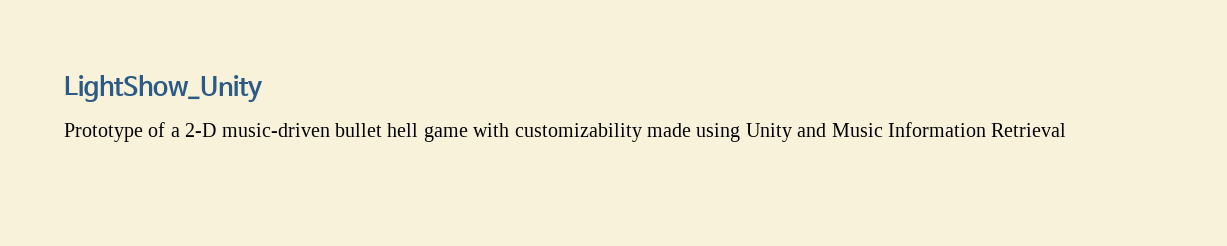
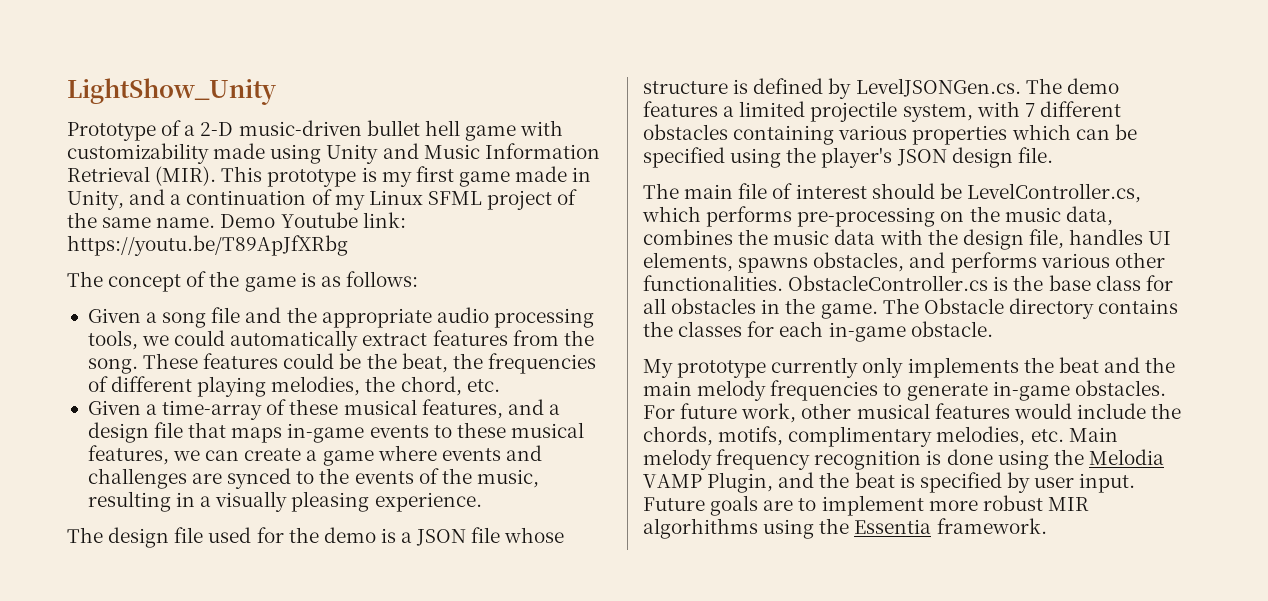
(1067, 130) none -> [155,166,592,187] [67,189,578,210] [67,212,406,228] [67,235,348,256] [67,271,418,292] [87,307,594,328] [87,330,594,351] [87,353,596,374] [87,376,500,397] [87,399,560,420] [87,422,584,443] [87,445,542,466] [87,468,539,489] [87,491,482,512] [67,527,565,548] [643,78,1119,99] [643,101,1121,122] [643,124,1137,145] [643,147,1053,168] [643,183,1141,203] [642,206,1113,227] [643,229,1172,250] [643,252,1165,273] [643,275,1173,291] [643,298,1179,319] [643,321,993,342] [643,357,1176,378] [643,380,1166,401] [643,403,1182,423] [643,426,1118,447] [643,449,1164,470] [643,472,1136,493] [643,495,1089,516] [643,518,1047,539] (MIR). This prototype is my first game made in Unity, and a continuation of my Linux SFML project of the same name. Demo Youtube link: https://youtu.be/T89ApJfXRbg // The concept of the game is as follows: // Given a song file and the appropriate audio processing tools, we could automatically extract features from the song. These features could be the beat, the frequencies of different playing melodies, the chord, etc. // Given a time-array of these musical features, and a design file that maps in-game events to these musical features, we can create a game where events and challenges are synced to the events of the music, resulting in a visually pleasing experience. // The design file used for the demo is a JSON file whose structure is defined by LevelJSONGen.cs. The demo features a limited projectile system, with 7 different obstacles containing various properties which can be specified using the player's JSON design file. // The main file of interest should be LevelController.cs, which performs pre-processing on the music data, combines the music data with the design file, handles UI elements, spawns obstacles, and performs various other functionalities. ObstacleController.cs is the base class for all obstacles in the game. The Obstacle directory contains the classes for each in-game obstacle. // My prototype currently only implements the beat and the main melody frequencies to generate in-game obstacles. For future work, other musical features would include the chords, motifs, complimentary melodies, etc. Main melody frequency recognition is done using the Melodia VAMP Plugin, and the beat is specified by user input. Future goals are to implement more robust MIR algorhithms using the Essentia framework.

